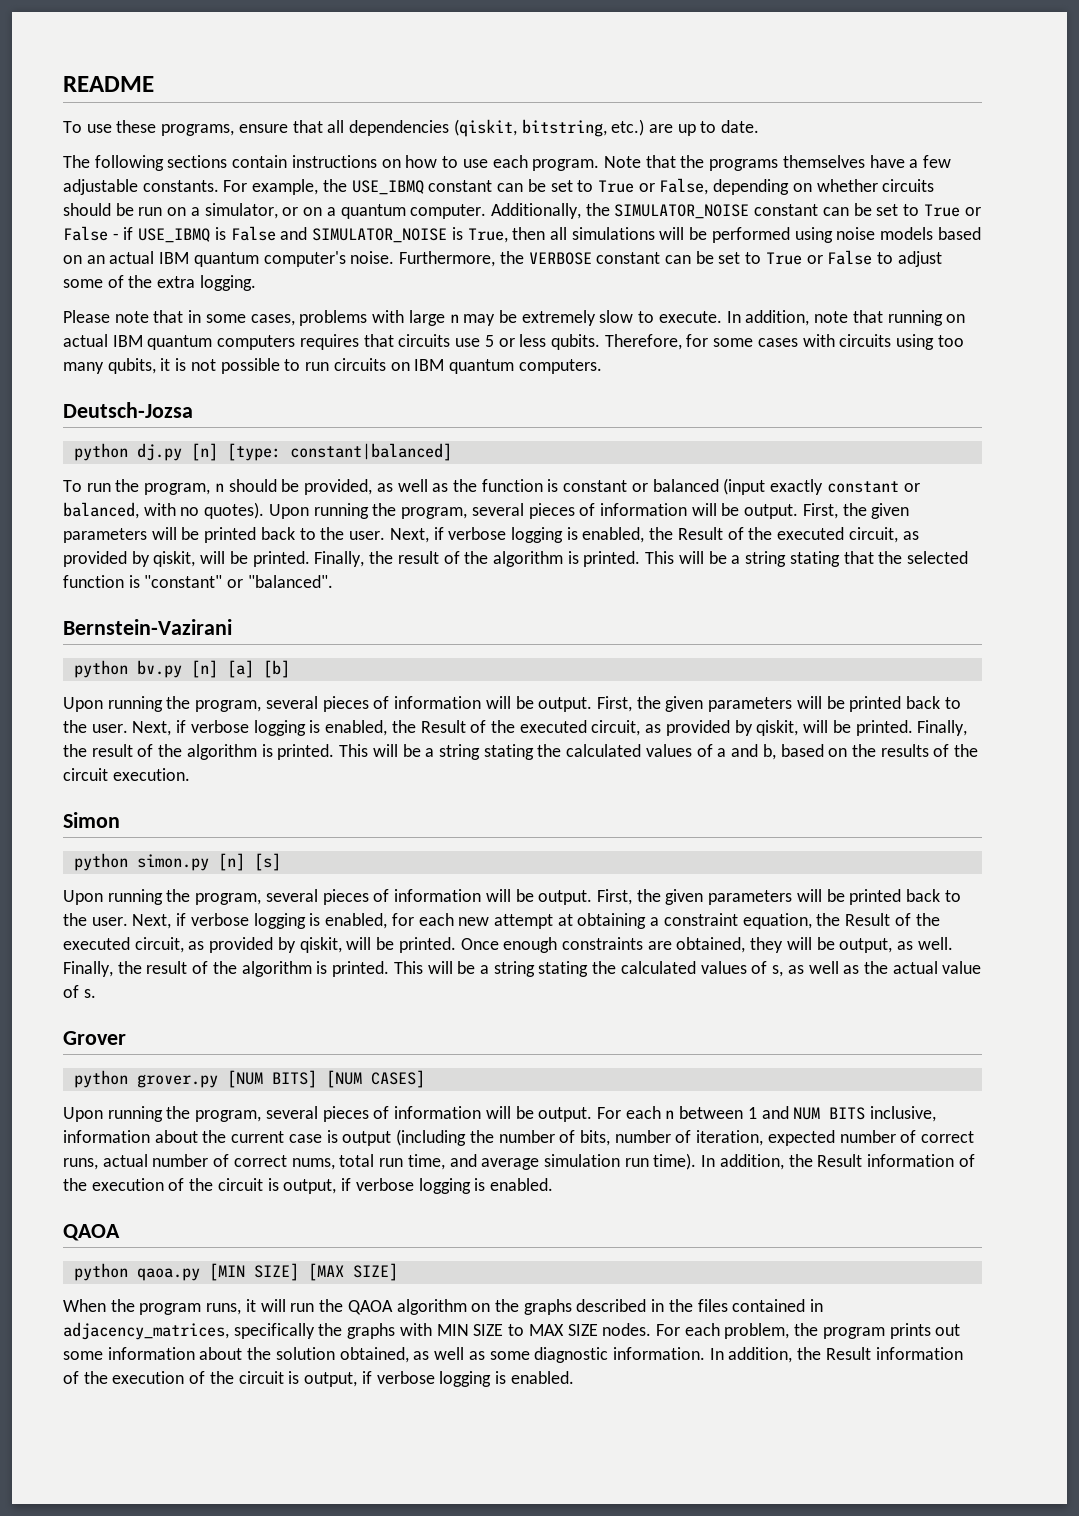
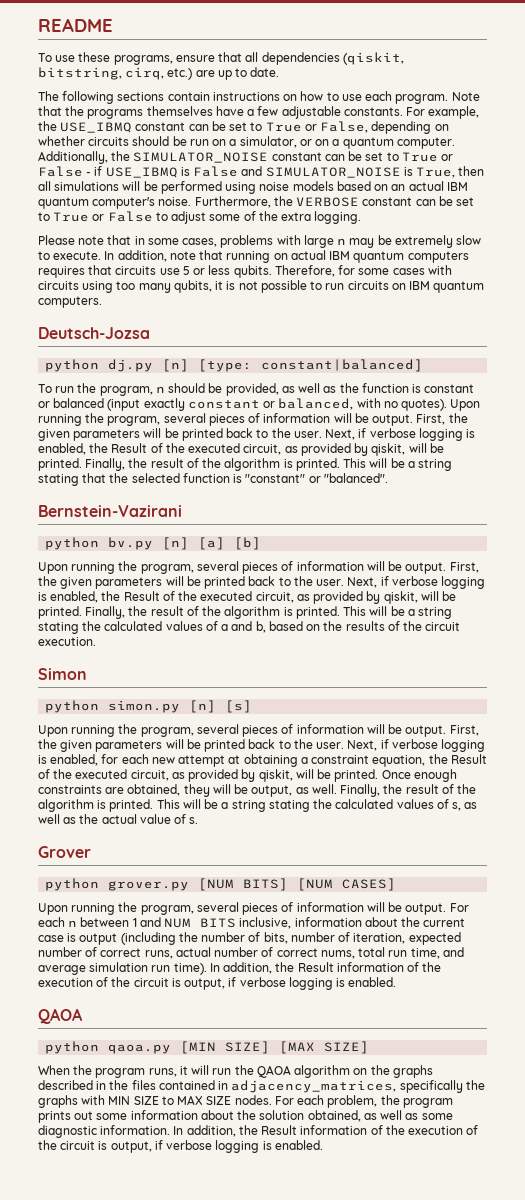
(607, 128) none -> [125,67,165,80] cirq,

